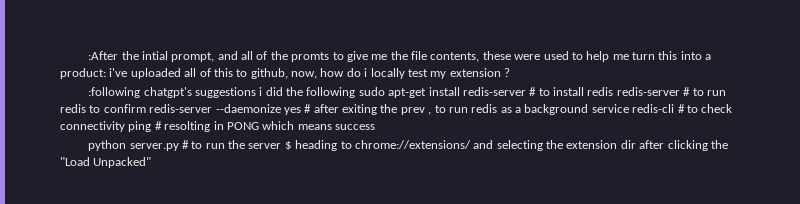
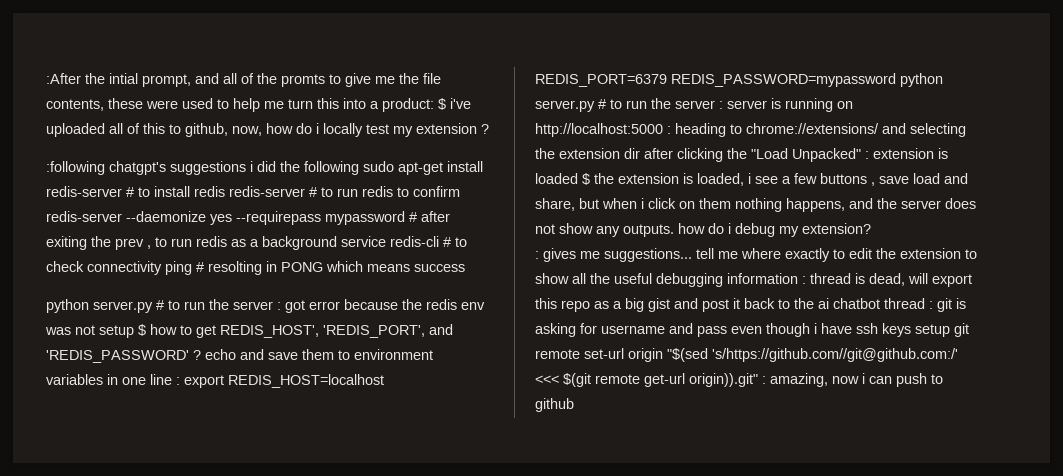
(106, 73) none -> [438,98,446,110] $
(301, 111) none -> [236,211,405,225] --requirepass mypassword
[284,141,292,150] $ -> [277,299,485,313] [45,324,453,338] [46,349,433,363] [46,374,384,388] [535,73,943,87] [535,98,853,112] [535,123,671,137] : got error because the redis env was not setup $ how to get REDIS_HOST', 'REDIS_PORT', and 'REDIS_PASSWORD' ? echo and save them to environment variables in one line : export REDIS_HOST=localhost REDIS_PORT=6379 REDIS_PASSWORD=mypassword python server.py # to run the server : server is running on http://localhost:5000 :
(152, 162) none -> [865,148,948,159] [535,173,968,186] [535,198,976,212] [535,223,871,237] [535,248,977,262] [535,273,972,287] [535,298,966,312] [535,323,969,337] [535,348,958,362] [535,373,943,387] [535,398,574,412] : extension is loaded $ the extension is loaded, i see a few buttons , save load and share, but when i click on them nothing happens, and the server does not show any outputs. how do i debug my extension? // : gives me suggestions... tell me where exactly to edit the extension to show all the useful debugging information : thread is dead, will export this repo as a big gist and post it back to the ai chatbot thread : git is asking for username and pass even though i have ssh keys setup git remote set-url origin "$(sed 's/https://github.com//git@github.com:/' <<< $(git remote get-url origin)).git" : amazing, now i can push to github

